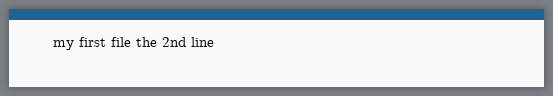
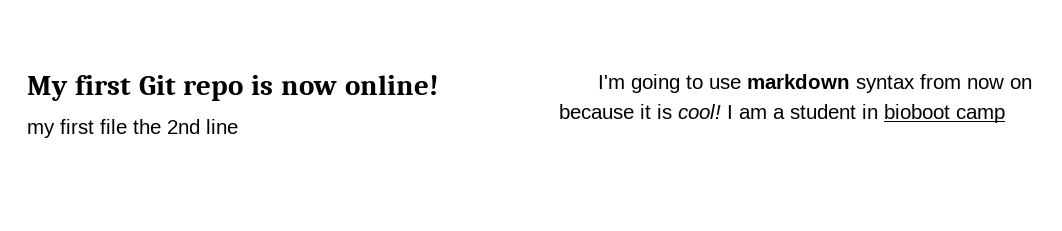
(53, 45) none -> [27,75,439,101] My first Git repo is now online! //
(214, 42) none -> [597,74,1032,93] [559,104,1005,123] // I'm going to use markdown syntax from now on because it is cool! I am a student in bioboot camp

